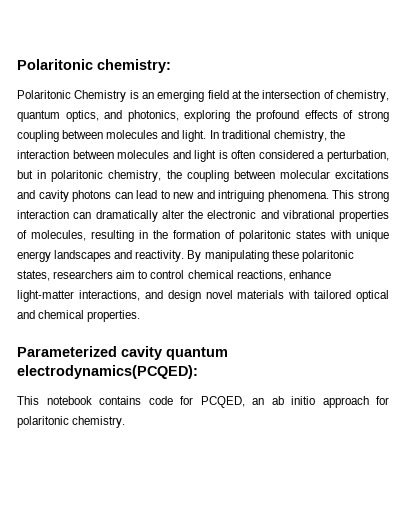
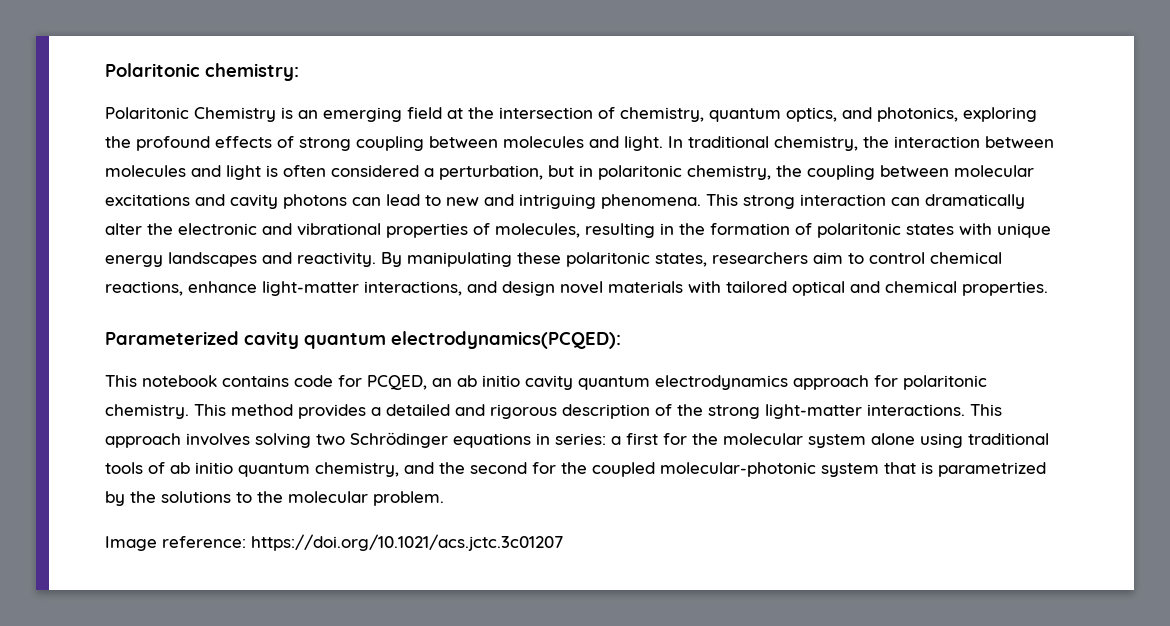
(315, 400) none -> [525,375,788,390] cavity quantum electrodynamics
(126, 422) none -> [194,404,1002,419] [105,432,1049,448] [105,462,1046,477] [105,491,444,506] [105,534,563,551] This method provides a detailed and rigorous description of the strong light-matter interactions. This approach involves solving two Schrödinger equations in series: a first for the molecular system alone using traditional tools of ab initio quantum chemistry, and the second for the coupled molecular-photonic system that is parametrized by the solutions to the molecular problem. // Image reference: https://doi.org/10.1021/acs.jctc.3c01207

